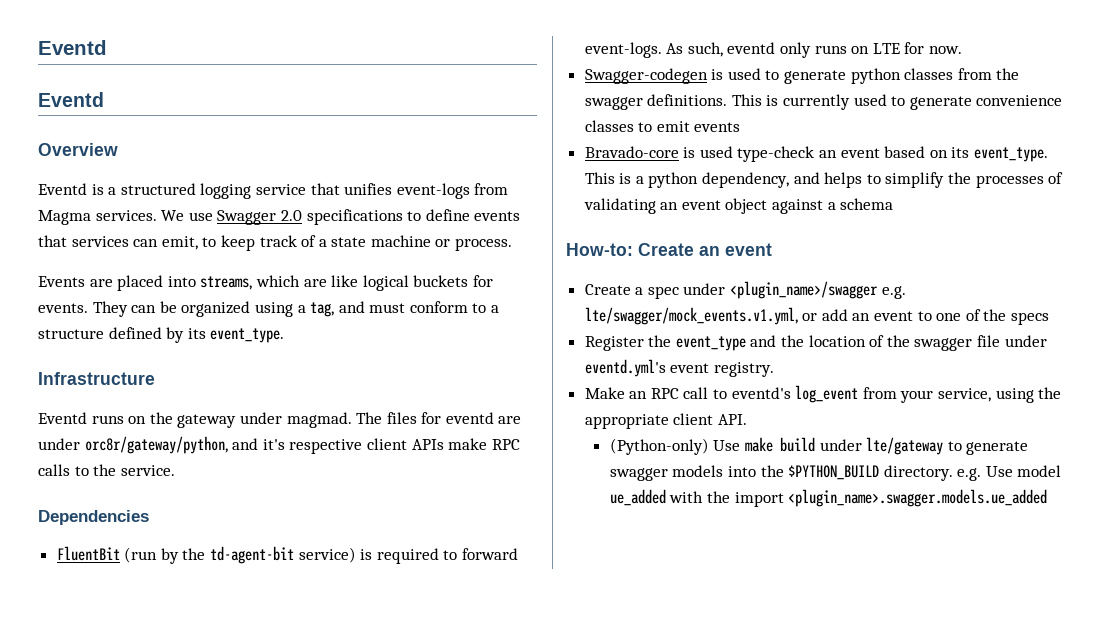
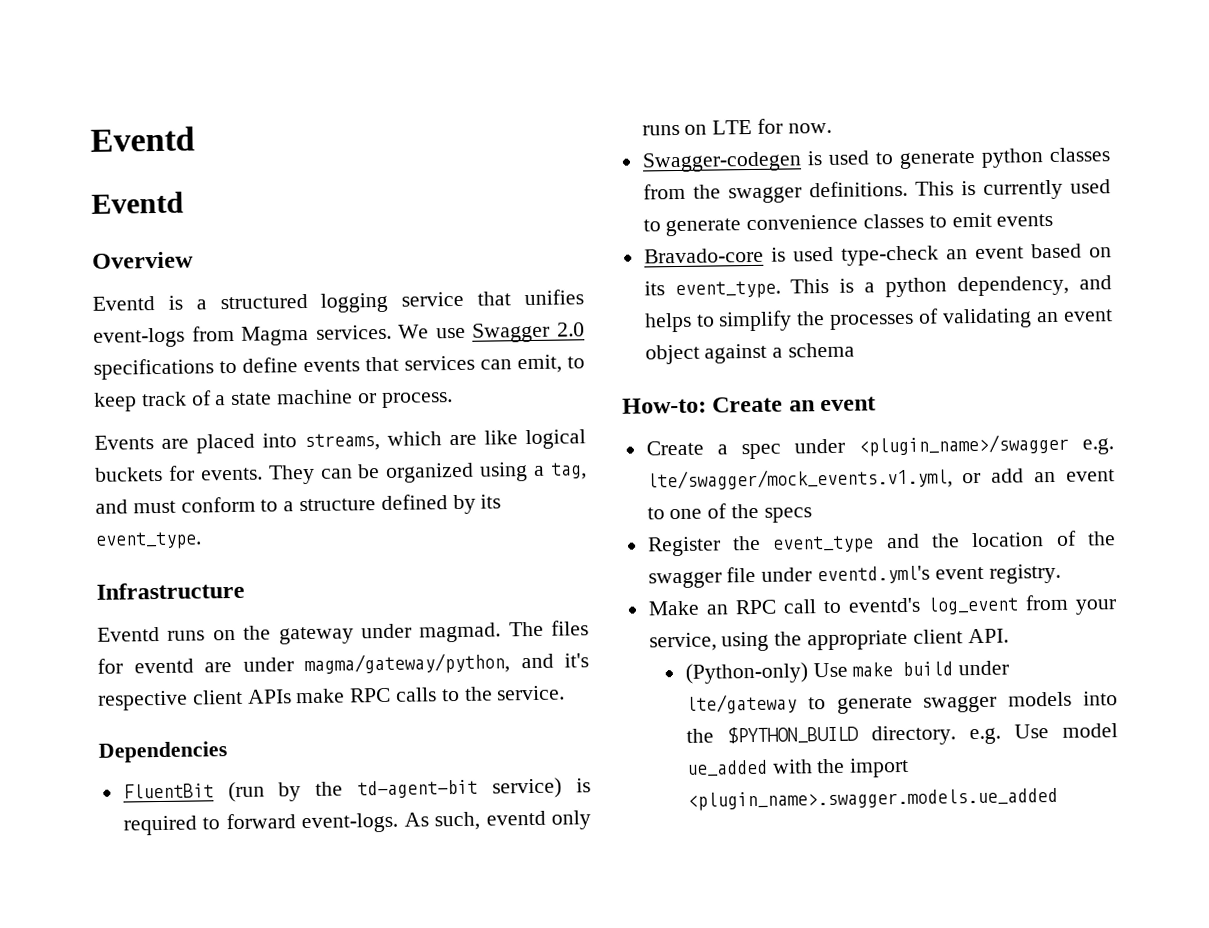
[84,436,228,454] orc8r/gateway/python, -> [304,652,510,676] magma/gateway/python,

